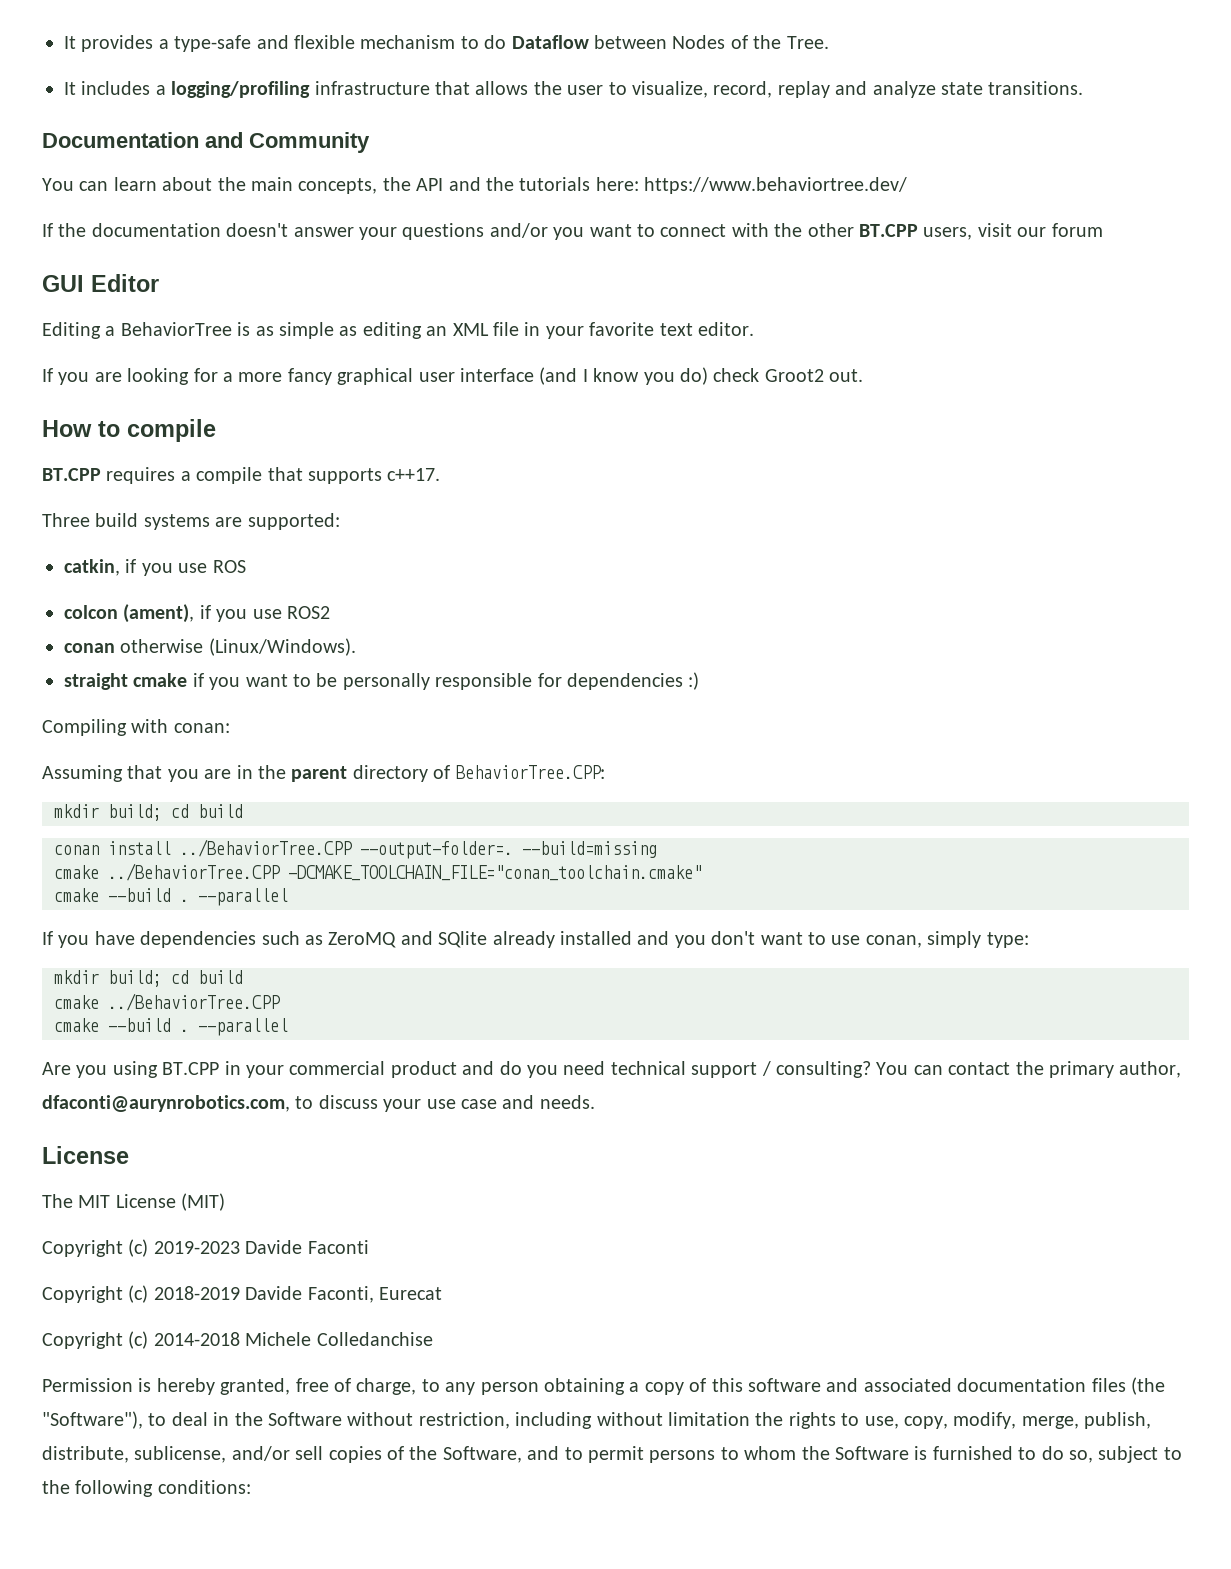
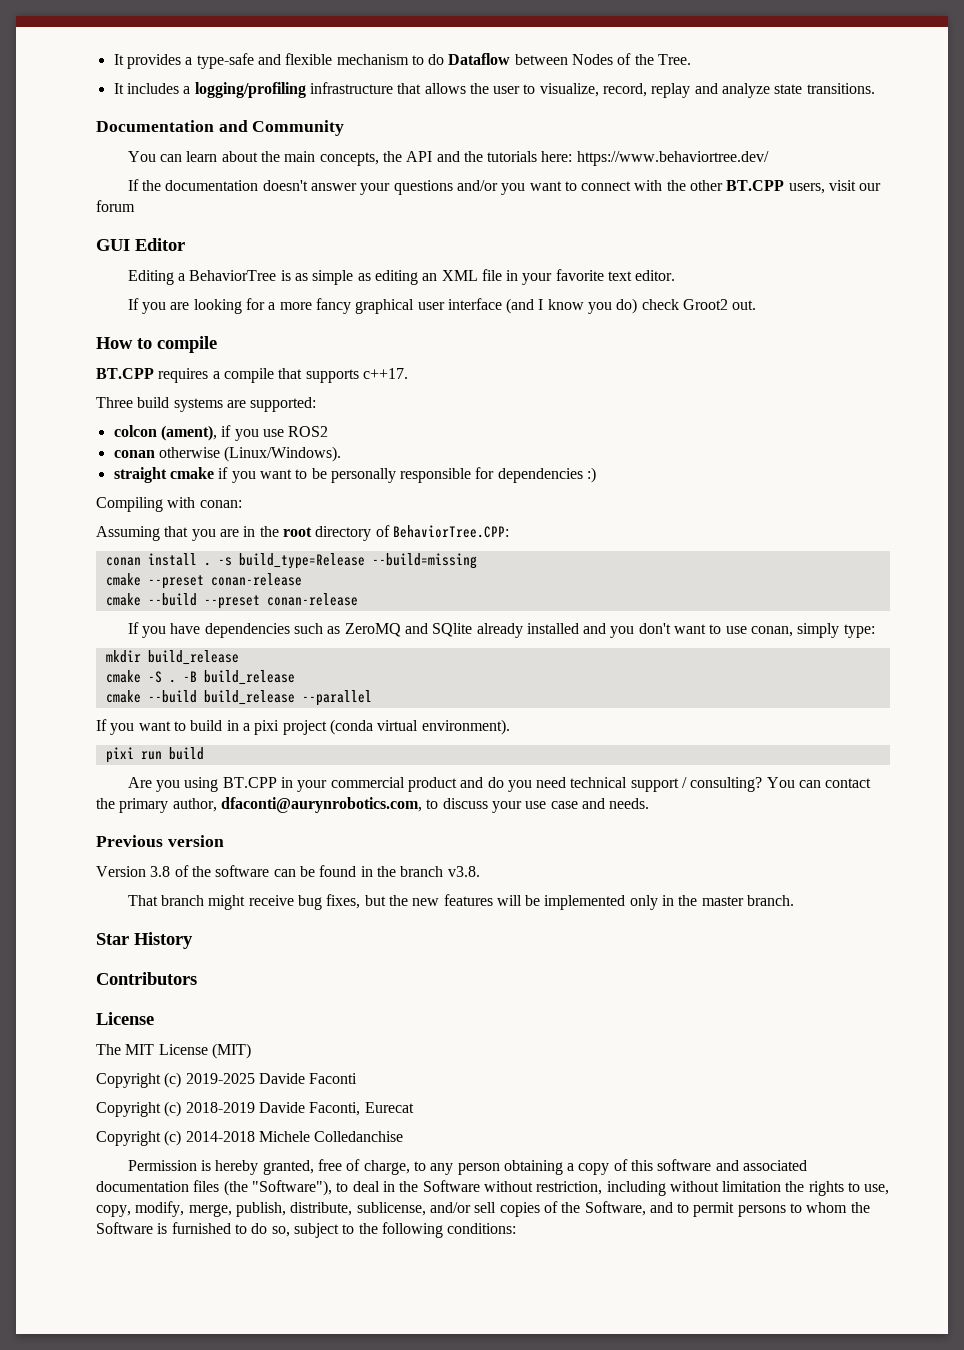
[64,559,246,576] // catkin, if you use ROS -> (317, 404) none
[291,766,348,782] parent -> [282,527,312,537] root
[54,804,243,821] // mkdir build; cd build -> (509, 531) none
[180,839,513,859] ../BehaviorTree.CPP --output-folder=. -> [203,553,365,569] . -s build_type=Release
[108,863,702,881] [54,888,288,906] ../BehaviorTree.CPP -DCMAKE_TOOLCHAIN_FILE="conan_toolchain.cmake" // cmake --build . --parallel -> [147,573,302,589] [105,593,358,609] --preset conan-release // cmake --build --preset conan-release
[108,970,243,987] [54,993,280,1011] [54,1018,288,1036] build; cd build // cmake ../BehaviorTree.CPP // cmake --build . --parallel -> [147,650,239,665] [105,670,295,685] [105,690,372,706] [96,719,510,735] [105,747,204,763] build_release // cmake -S . -B build_release // cmake --build build_release --parallel // If you want to build in a pixi project (conda virtual environment). // pixi run build
(595, 1102) none -> [96,835,224,847] [96,865,480,877] [127,894,795,910] [96,932,193,949] [96,972,197,985] // Previous version // Version 3.8 of the software can be found in the branch v3.8. // That branch might receive bug fixes, but the new features will be implemented only in the master branch. // Star History // Contributors
[153,1241,240,1254] 2019-2023 -> [185,1073,255,1084] 2019-2025

